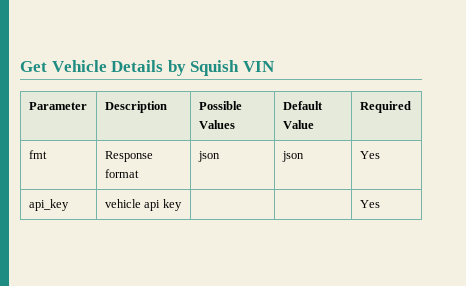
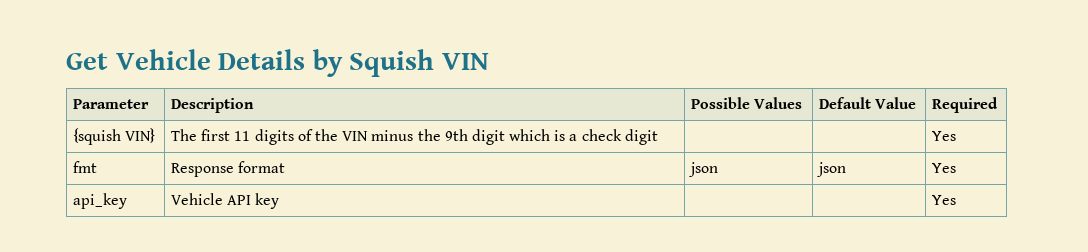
(411, 107) none -> [73,128,156,145] [171,129,658,145] [932,131,957,141] // {squish VIN} | The first 11 digits of the VIN minus the 9th digit which is a check digit | | | Yes
[104,199,161,211] vehicle api -> [171,193,252,205] Vehicle API

